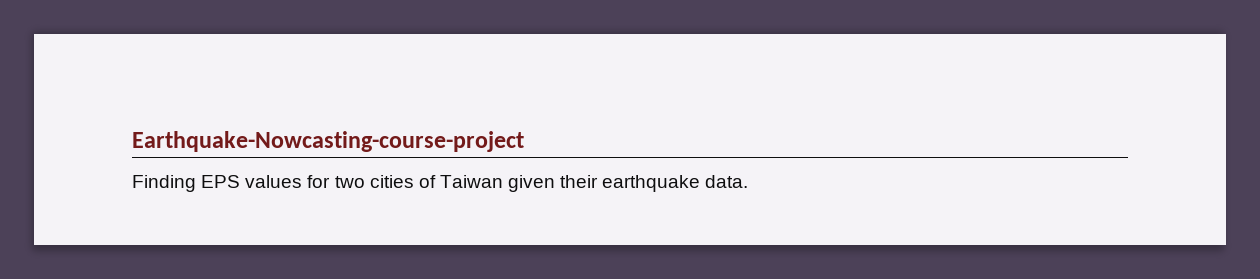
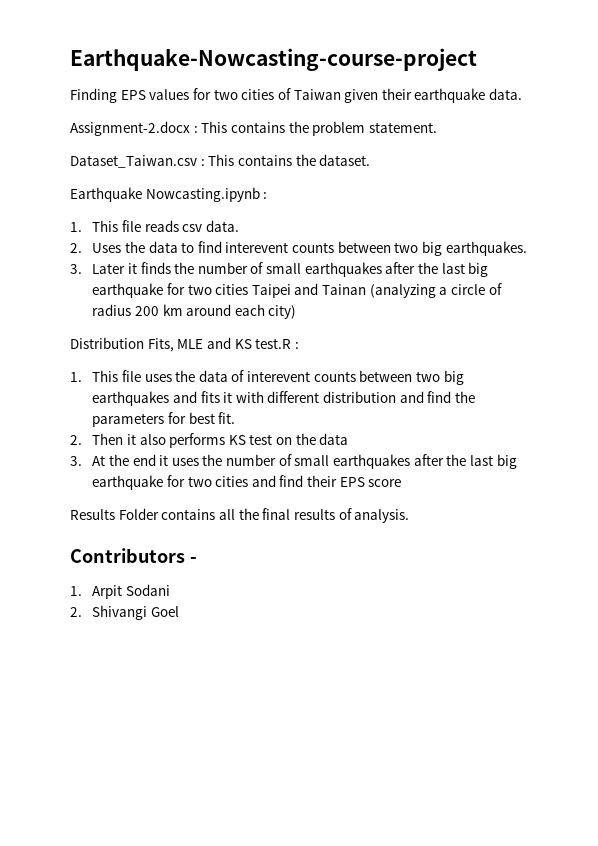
(749, 181) none -> [70,121,437,136] [70,154,371,168] [70,187,268,202] [70,220,239,232] [70,241,527,256] [70,262,489,277] [92,283,502,298] [92,304,297,319] [70,337,299,352] [70,370,464,385] [92,391,476,406] [92,412,236,427] [70,433,349,448] [70,454,517,469] [92,475,402,490] [70,508,410,523] [70,548,197,563] [70,584,170,599] [70,605,179,620] // Assignment-2.docx : This contains the problem statement. // Dataset_Taiwan.csv : This contains the dataset. // Earthquake Nowcasting.ipynb : // 1. This file reads csv data. // 2. Uses the data to find interevent counts between two big earthquakes. // 3. Later it finds the number of small earthquakes after the last big earthquake for two cities Taipei and Tainan (analyzing a circle of radius 200 km around each city) // Distribution Fits, MLE and KS test.R : // 1. This file uses the data of interevent counts between two big earthquakes and fits it with different distribution and find the parameters for best fit. // 2. Then it also performs KS test on the data // 3. At the end it uses the number of small earthquakes after the last big earthquake for two cities and find their EPS score // Results Folder contains all the final results of analysis. // Contributors - // 1. Arpit Sodani // 2. Shivangi Goel

